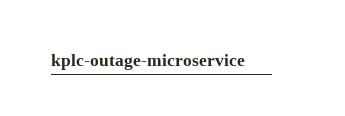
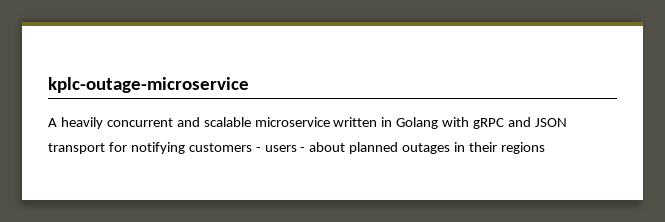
(245, 62) none -> [48,117,567,129] [48,142,545,154] // A heavily concurrent and scalable microservice written in Golang with gRPC and JSON transport for notifying customers - users - about planned outages in their regions

